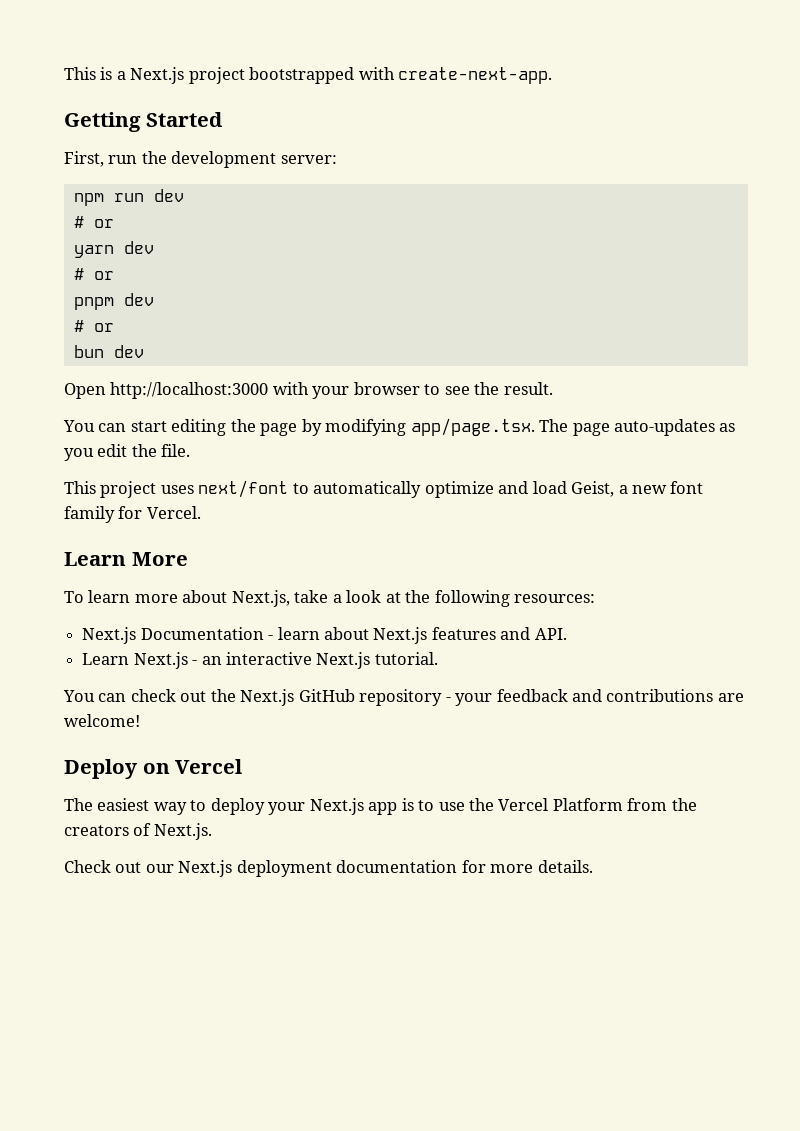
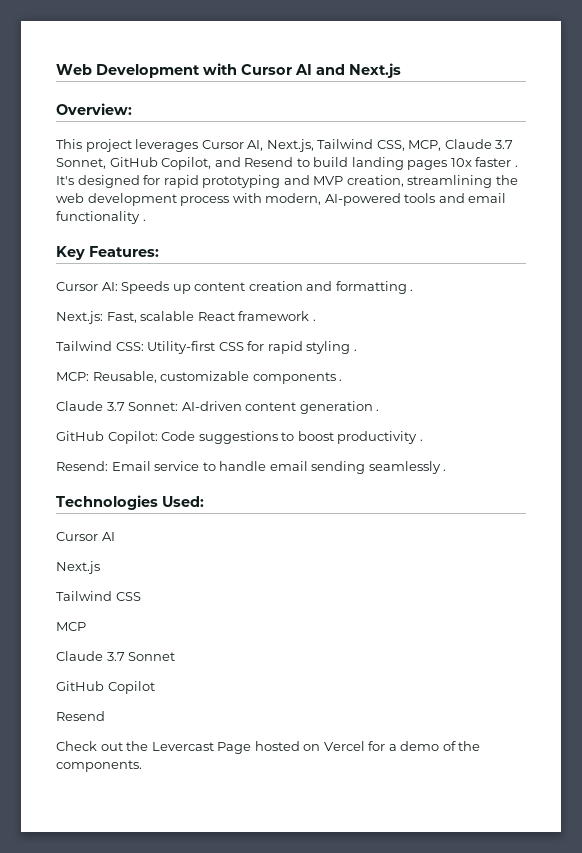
[64,67,553,84] [64,112,223,132] [64,151,337,168] [73,189,184,206] [73,216,114,228] [73,241,154,258] [73,268,114,280] [73,293,154,310] [73,320,114,332] [73,345,144,358] [64,382,553,399] [63,418,736,436] [64,444,191,461] [64,480,704,498] [64,506,201,523] [64,552,188,566] [64,590,596,607] [82,627,567,644] [82,652,438,669] [63,689,744,706] [64,714,140,727] [64,759,243,779] [64,798,697,815] [64,823,212,840] [64,860,593,877] This is a Next.js project bootstrapped with create-next-app. // Getting Started // First, run the development server: // npm run dev // # or // yarn dev // # or // pnpm dev // # or // bun dev // Open http://localhost:3000 with your browser to see the result. // You can start editing the page by modifying app/page.tsx. The page auto-updates as you edit the file. // This project uses next/font to automatically optimize and load Geist, a new font family for Vercel. // Learn More // To learn more about Next.js, take a look at the following resources: // Next.js Documentation - learn about Next.js features and API. // Learn Next.js - an interactive Next.js tutorial. // You can check out the Next.js GitHub repository - your feedback and contributions are welcome! // Deploy on Vercel // The easiest way to deploy your Next.js app is to use the Vercel Platform from the creators of Next.js. // Check out our Next.js deployment documentation for more details. -> [56,63,401,78] [56,103,132,115] [56,139,514,152] [56,157,518,170] [56,175,518,188] [56,193,507,206] [56,211,146,224] [56,246,159,260] [56,281,414,294] [56,311,316,324] [56,341,357,354] [56,371,343,384] [56,401,380,414] [56,431,423,444] [56,461,447,474] [56,495,204,510] [56,532,115,541] [56,561,100,574] [56,591,141,601] [56,622,86,631] [56,651,176,661] [56,681,155,694] [56,711,105,721] [56,741,481,754] [56,760,142,772] Web Development with Cursor AI and Next.js // Overview: // This project leverages Cursor AI, Next.js, Tailwind CSS, MCP, Claude 3.7 Sonnet, GitHub Copilot, and Resend to build landing pages 10x faster . It's designed for rapid prototyping and MVP creation, streamlining the web development process with modern, AI-powered tools and email functionality . // Key Features: // Cursor AI: Speeds up content creation and formatting . // Next.js: Fast, scalable React framework . // Tailwind CSS: Utility-first CSS for rapid styling . // MCP: Reusable, customizable components . // Claude 3.7 Sonnet: AI-driven content generation . // GitHub Copilot: Code suggestions to boost productivity . // Resend: Email service to handle email sending seamlessly . // Technologies Used: // Cursor AI // Next.js // Tailwind CSS // MCP // Claude 3.7 Sonnet // GitHub Copilot // Resend // Check out the Levercast Page hosted on Vercel for a demo of the components.

